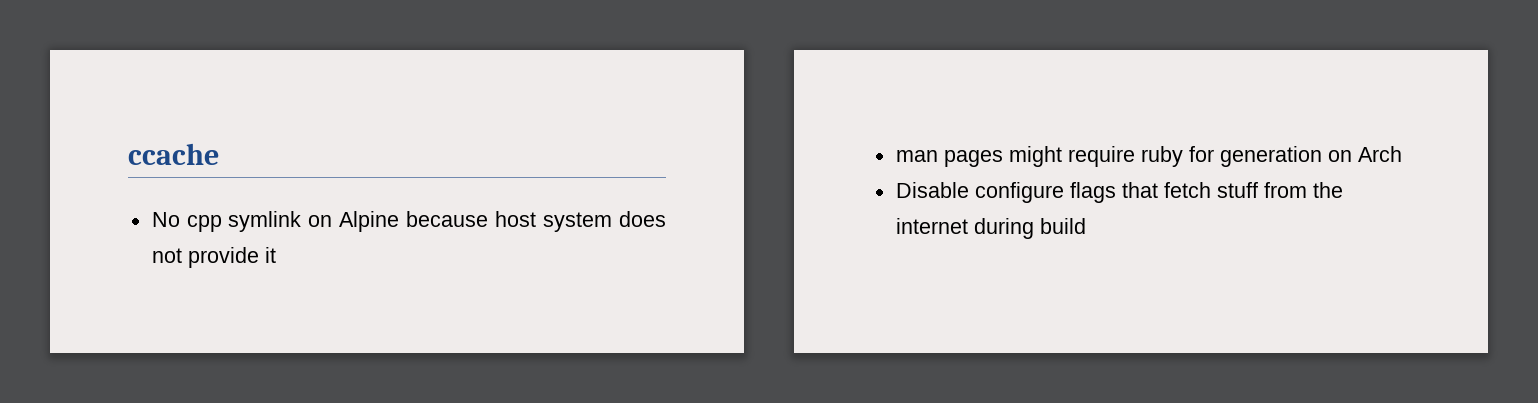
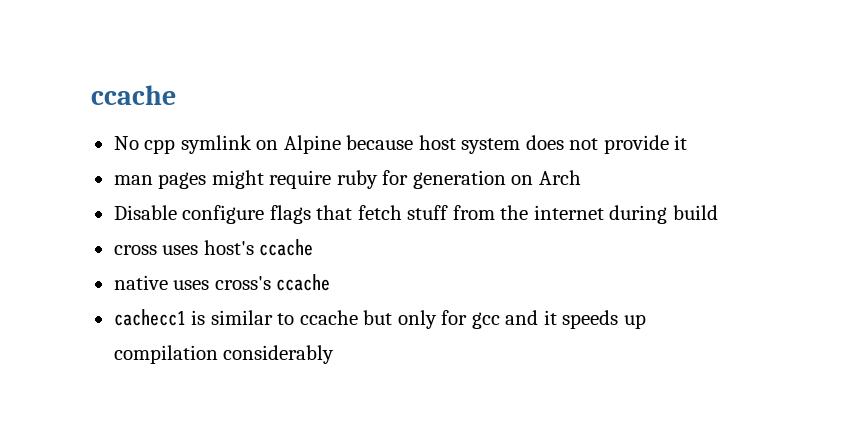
(1086, 226) none -> [113,239,314,256] [113,274,331,291] [113,309,646,329] [113,345,335,364] // cross uses host's ccache // native uses cross's ccache // cachecc1 is similar to ccache but only for gcc and it speeds up compilation considerably

